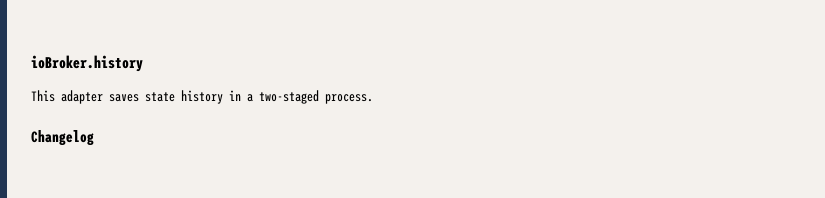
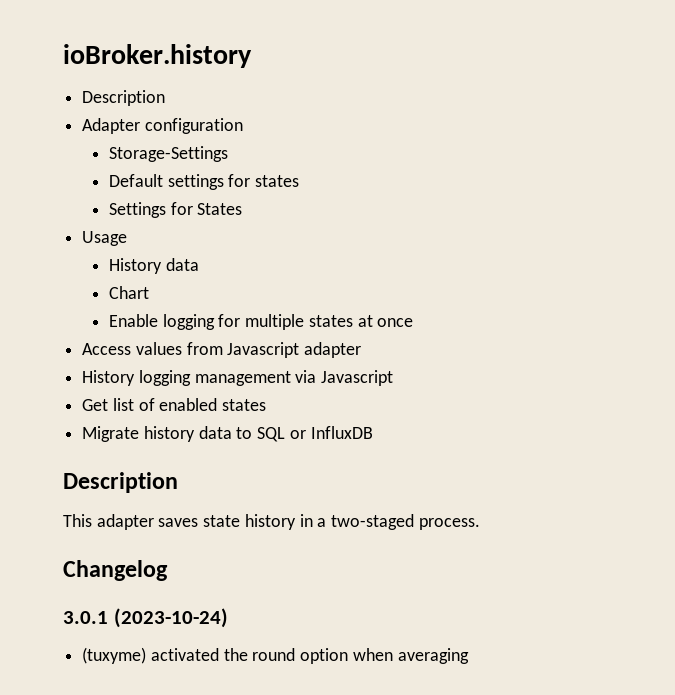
(143, 63) none -> [82,90,166,106] [82,118,243,134] [108,146,228,162] [108,174,300,190] [108,202,243,218] [82,231,128,246] [108,258,199,274] [108,286,149,299] [108,314,414,330] [82,342,362,358] [82,370,394,386] [82,398,267,411] [82,426,373,442] [63,472,178,493] // Description // Adapter configuration // Storage-Settings // Default settings for states // Settings for States // Usage // History data // Chart // Enable logging for multiple states at once // Access values from Javascript adapter // History logging management via Javascript // Get list of enabled states // Migrate history data to SQL or InfluxDB // Description
(94, 138) none -> [63,608,228,628] [82,647,469,664] // 3.0.1 (2023-10-24) // (tuxyme) activated the round option when averaging

